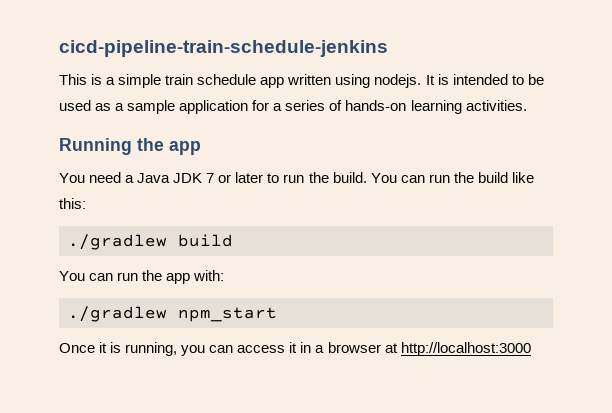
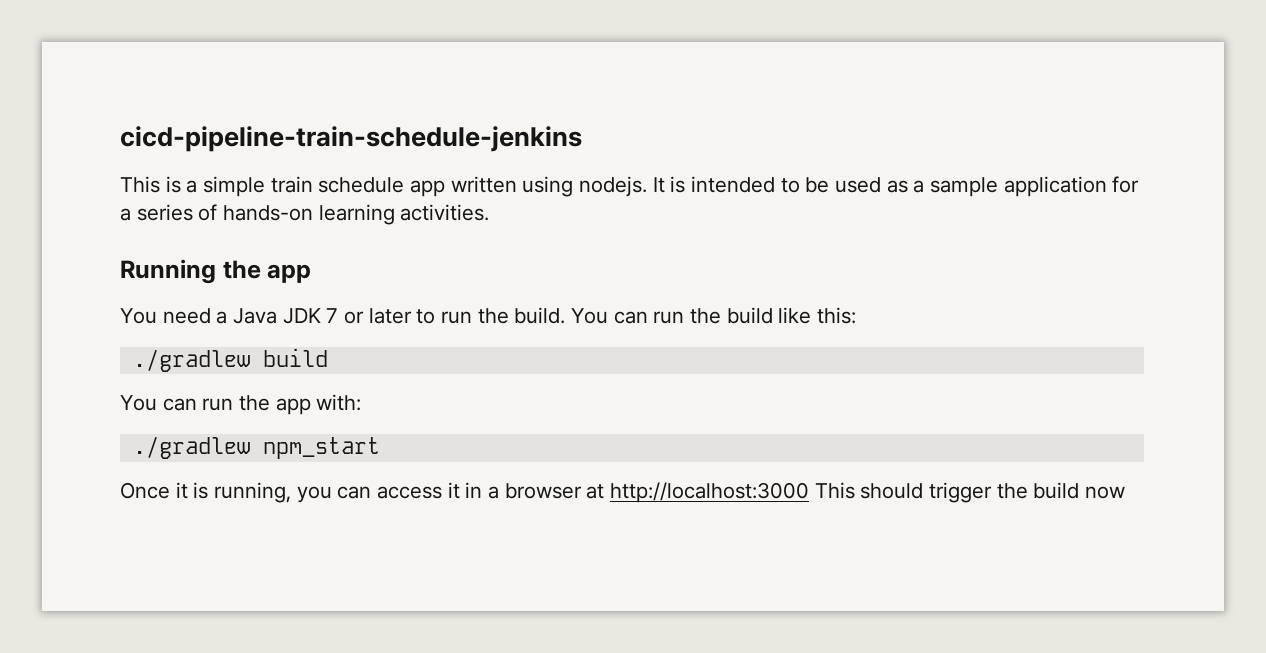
(531, 349) none -> [814,482,1126,503] This should trigger the build now

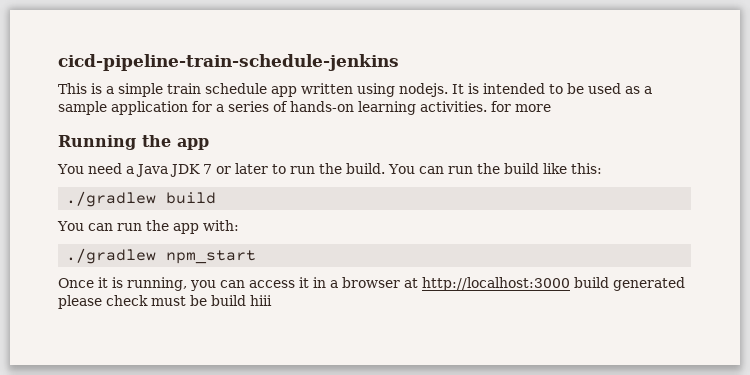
(490, 212) none -> [491,101,551,112] for more
[814,482,1126,503] This should trigger the build now -> [574,277,685,291] [58,295,272,309] build generated please check must be build hiii

